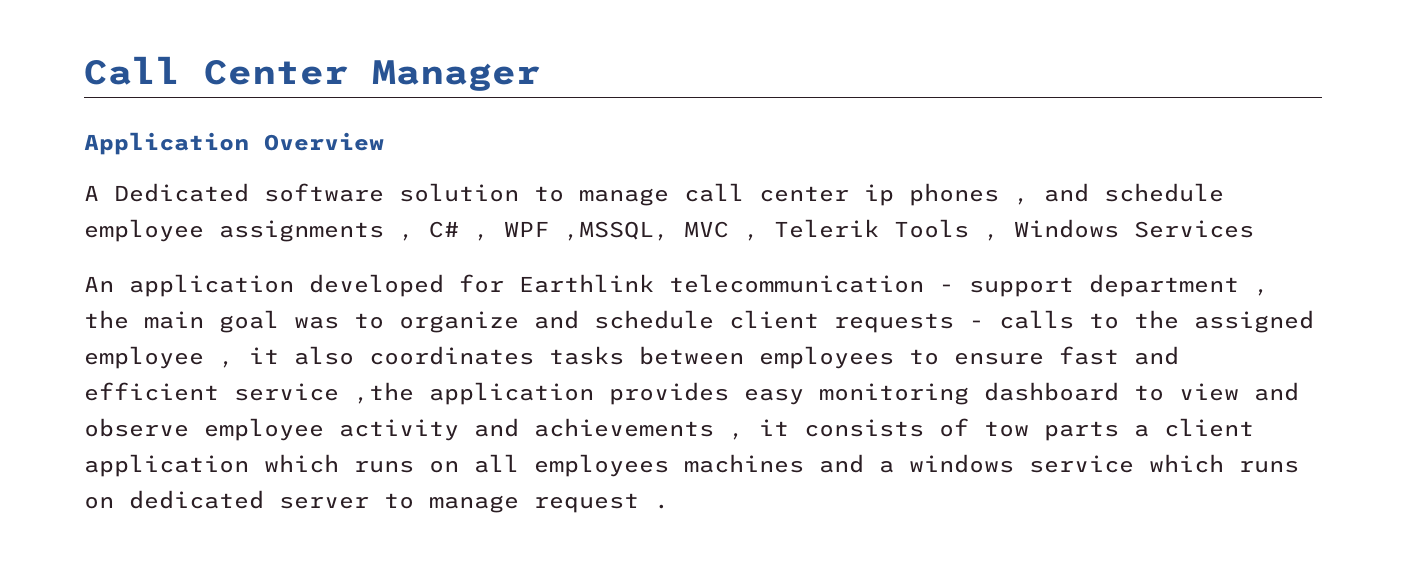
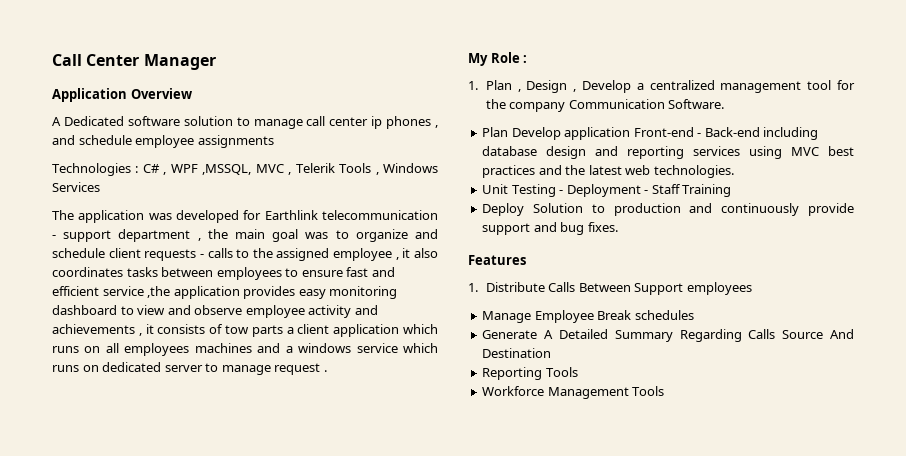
[399,234,414,241] , -> [52,163,139,176] // Technologies :
[84,274,294,297] An application -> [52,210,172,223] The application was
(669, 506) none -> [468,52,528,66] [468,80,855,93] [485,99,725,112] [482,127,819,140] [482,146,854,159] [482,165,734,178] [482,184,732,197] [482,203,854,216] [482,222,618,235] [468,255,526,265] [468,282,752,295] [482,310,694,323] [482,329,854,342] [482,348,552,358] [482,367,578,380] [482,386,665,399] // My Role : // 1. Plan , Design , Develop a centralized management tool for the company Communication Software. // Plan Develop application Front-end - Back-end including database design and reporting services using MVC best practices and the latest web technologies. // Unit Testing - Deployment - Staff Training // Deploy Solution to production and continuously provide support and bug fixes. // Features // 1. Distribute Calls Between Support employees // Manage Employee Break schedules // Generate A Detailed Summary Regarding Calls Source And Destination // Reporting Tools // Workforce Management Tools

